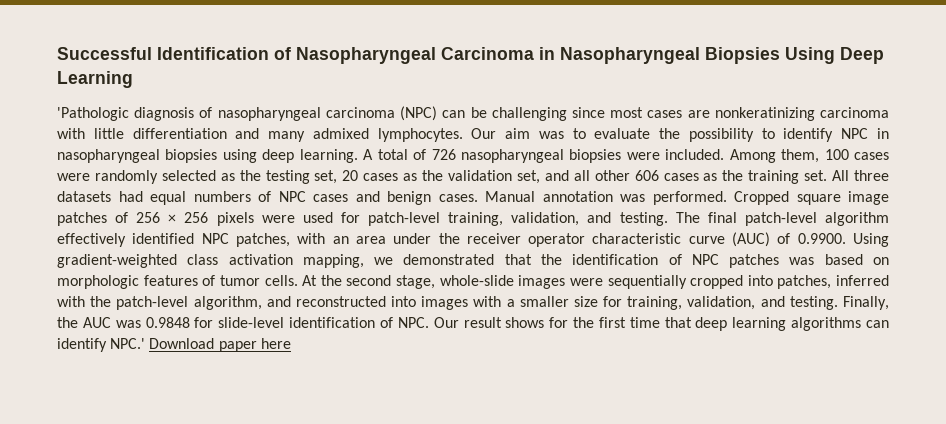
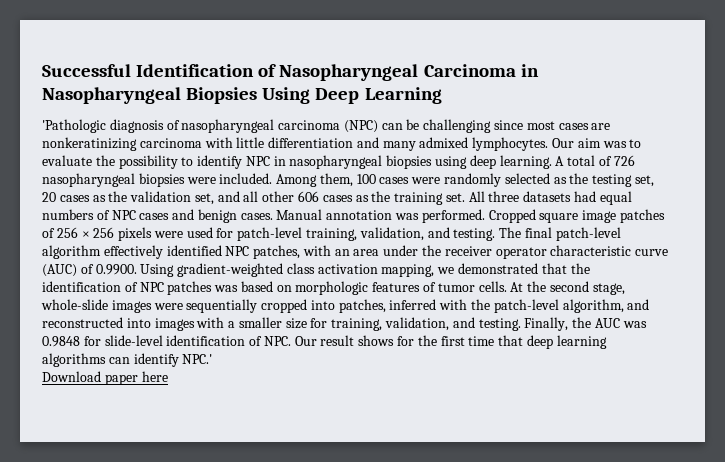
(146, 343) none -> (213, 359) //

